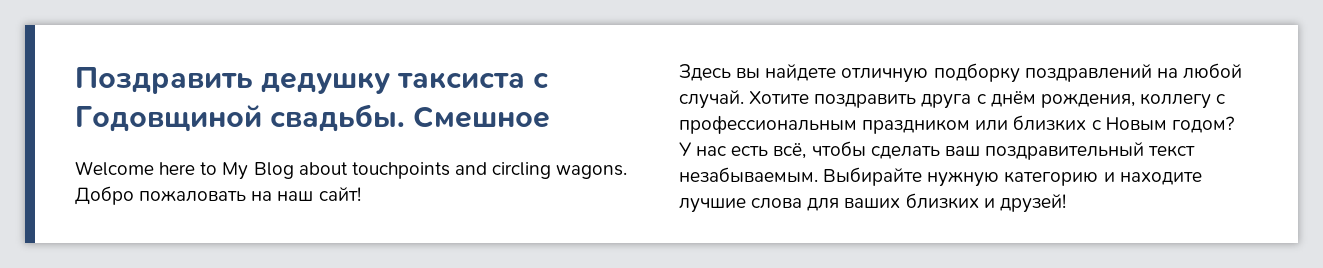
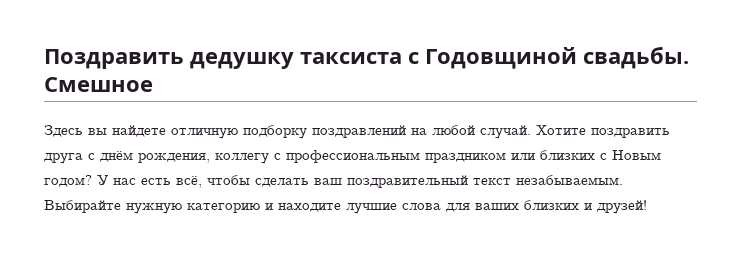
[75,161,628,180] [75,186,361,205] // Welcome here to My Blog about touchpoints and circling wagons. Добро пожаловать на наш сайт! -> (153, 84) none

